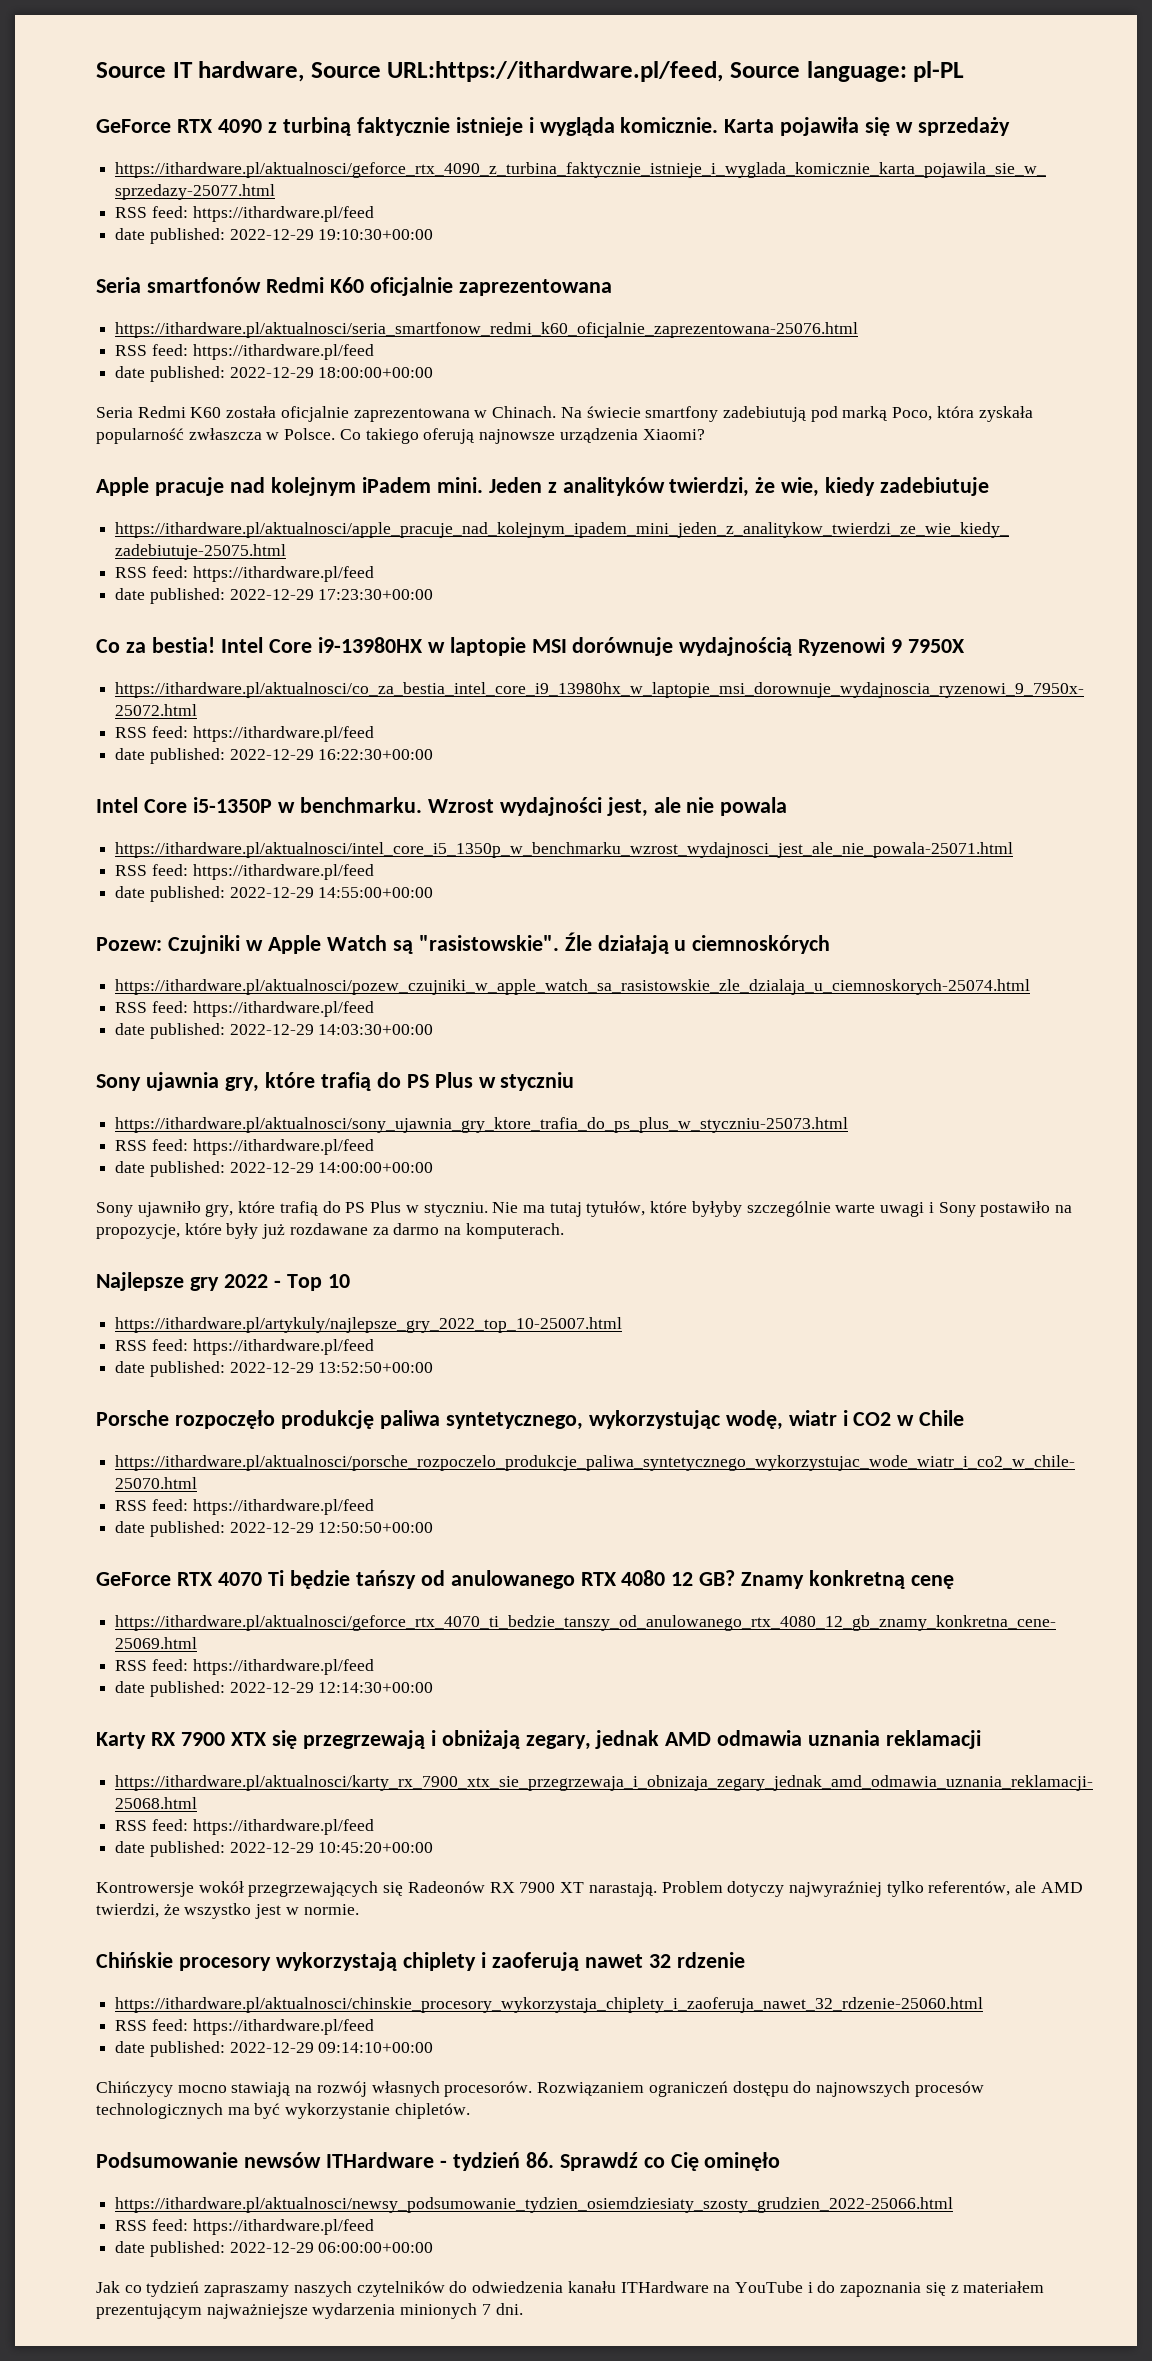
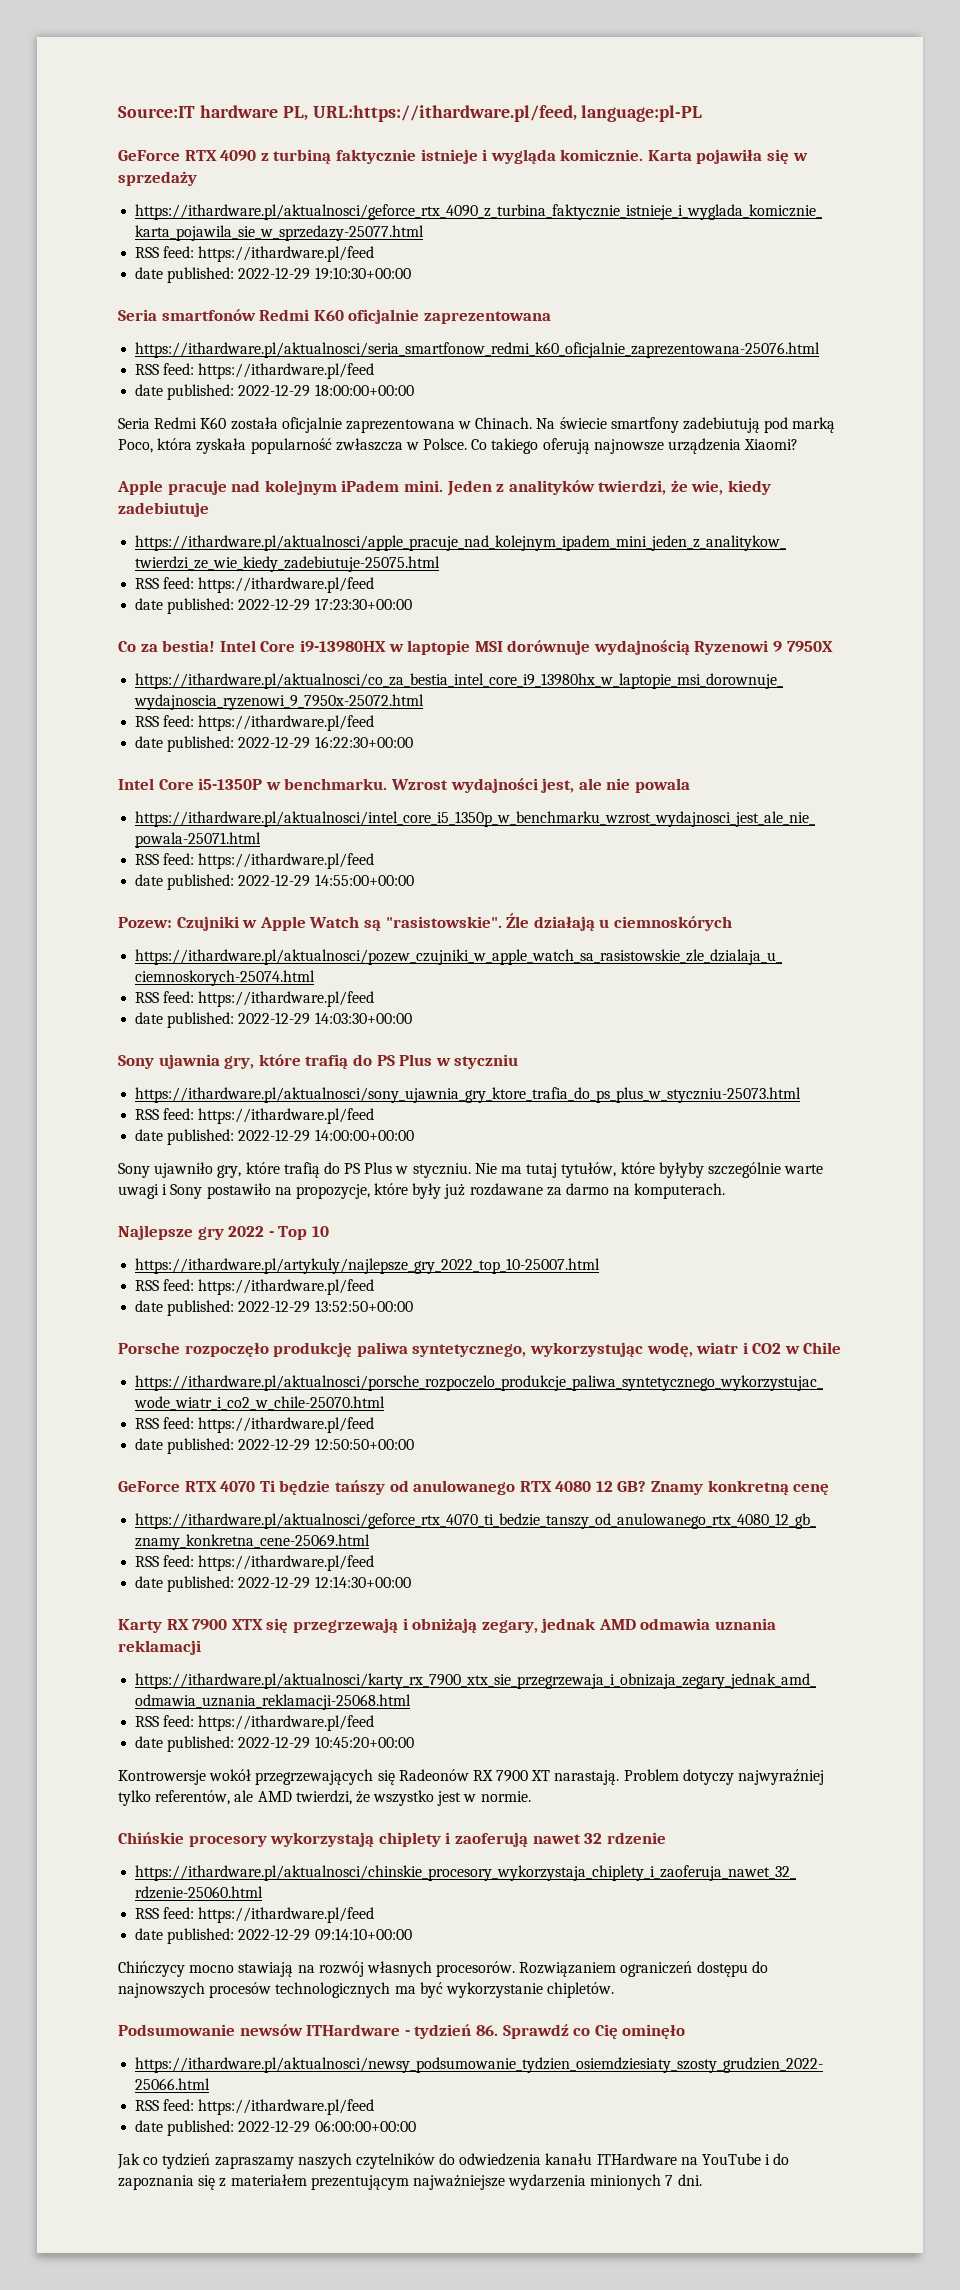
[96,61,965,82] Source IT hardware, Source URL:https://ithardware.pl/feed, Source language: pl-PL -> [118,105,703,122] Source:IT hardware PL, URL:https://ithardware.pl/feed, language:pl-PL

